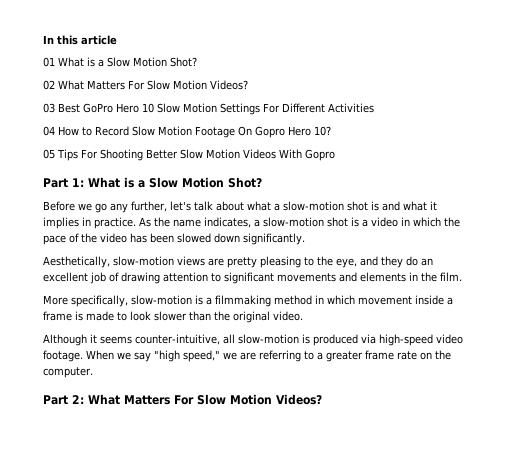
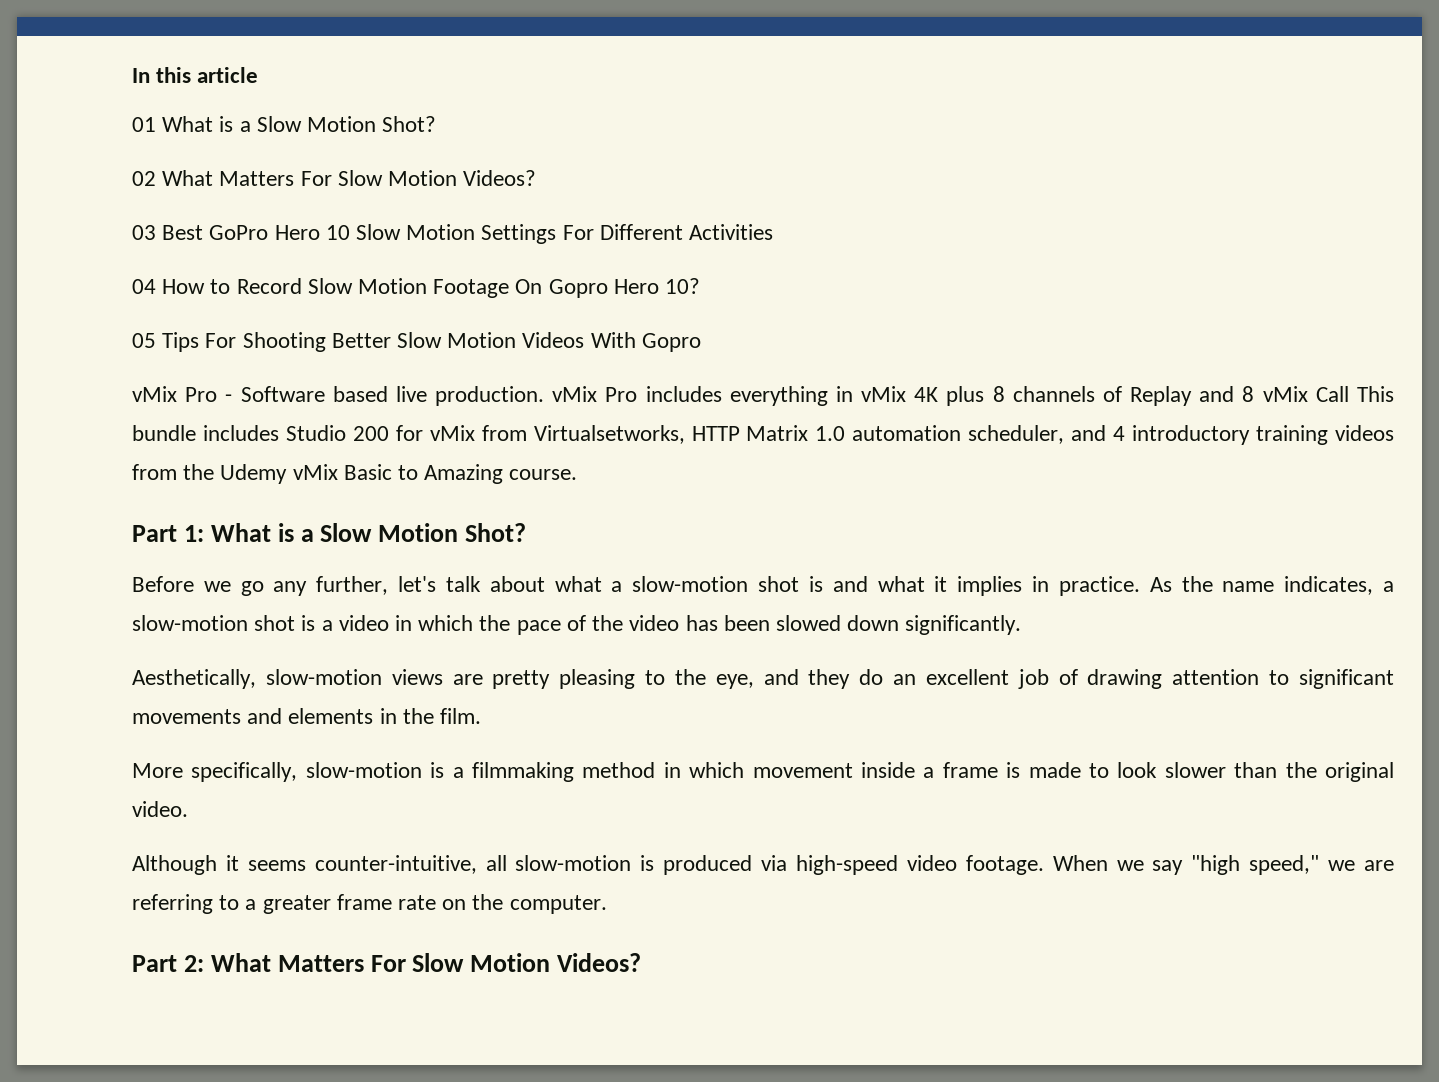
(335, 155) none -> [132,386,1394,406] [132,425,1394,445] [132,464,578,484] // vMix Pro - Software based live production. vMix Pro includes everything in vMix 4K plus 8 channels of Replay and 8 vMix Call This bundle includes Studio 200 for vMix from Virtualsetworks, HTTP Matrix 1.0 automation scheduler, and 4 introductory training videos from the Udemy vMix Basic to Amazing course.

